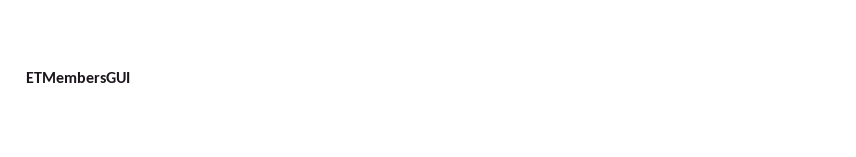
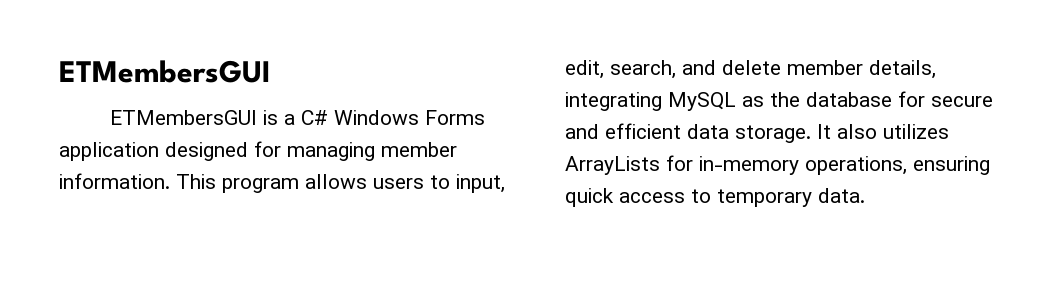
[26,72,130,83] ETMembersGUI -> [59,60,270,83] [110,110,486,125] [59,141,457,161] [59,173,505,193] [565,60,936,79] [565,91,993,111] [565,123,949,143] [565,155,990,175] [565,188,865,207] ETMembersGUI // ETMembersGUI is a C# Windows Forms application designed for managing member information. This program allows users to input, edit, search, and delete member details, integrating MySQL as the database for secure and efficient data storage. It also utilizes ArrayLists for in-memory operations, ensuring quick access to temporary data.

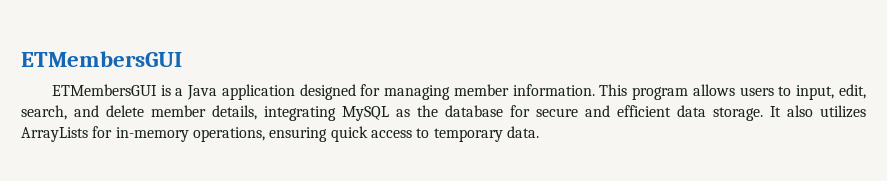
[301,110,486,125] C# Windows Forms -> [187,85,218,100] Java

